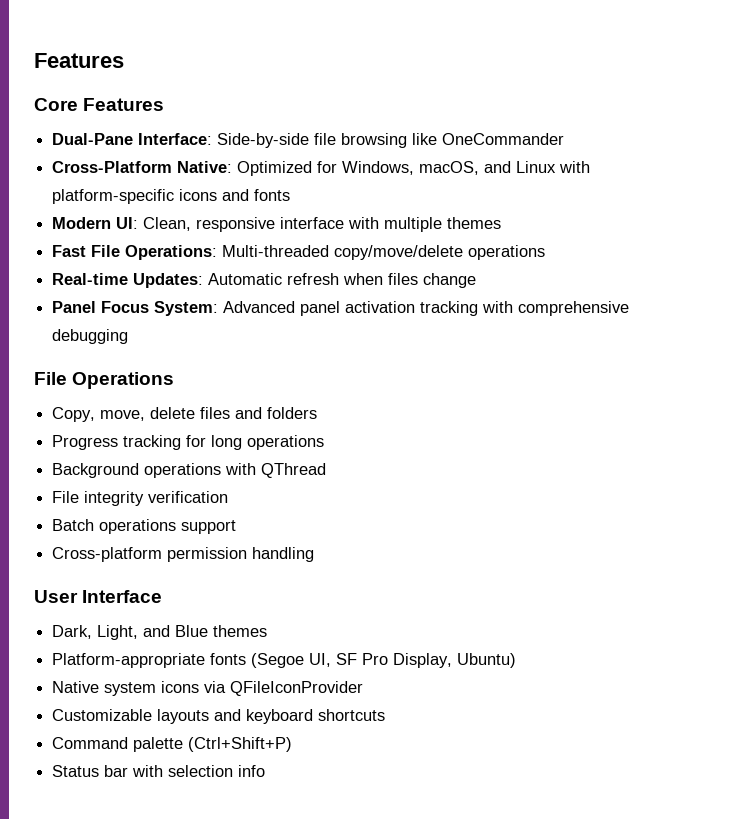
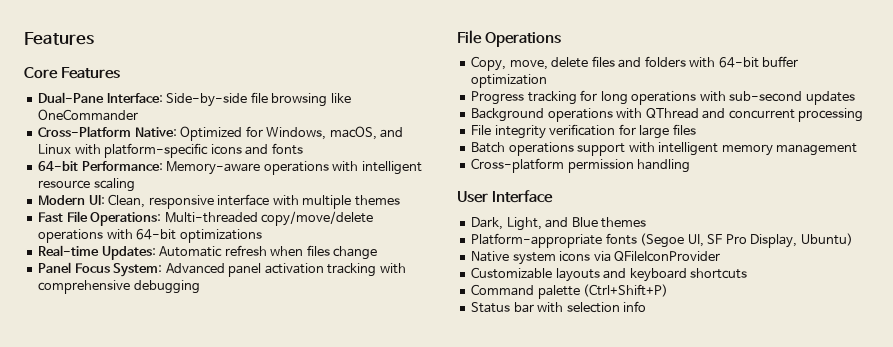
(291, 195) none -> [38,161,422,175] [38,178,135,192] // 64-bit Performance: Memory-aware operations with intelligent resource scaling
(546, 252) none -> [106,229,262,243] with 64-bit optimizations
(318, 413) none -> [689,56,799,68] [471,74,548,88] with 64-bit buffer optimization
(325, 442) none -> [699,91,855,105] with sub-second updates
(327, 470) none -> [702,108,864,122] and concurrent processing
(229, 497) none -> [618,124,696,139] for large files
(237, 527) none -> [628,142,858,156] with intelligent memory management

